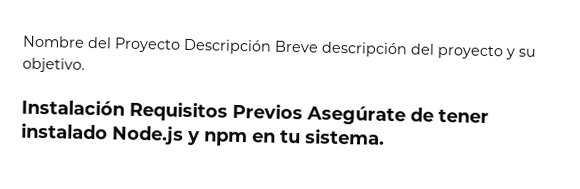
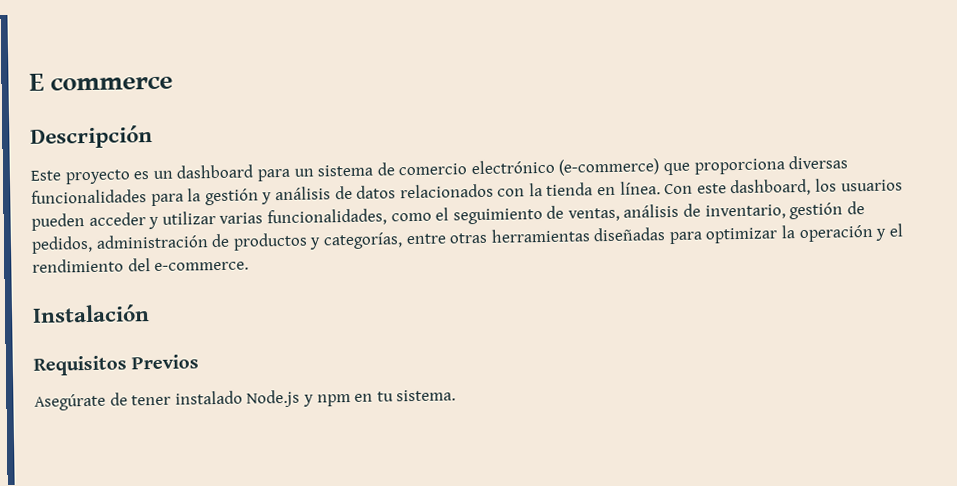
[22,35,536,60] [22,57,85,73] Nombre del Proyecto Descripción Breve descripción del proyecto y su objetivo. -> [29,73,174,91] [30,124,153,149] [30,155,849,185] [31,178,903,207] [31,201,865,231] [31,223,903,254] [32,258,250,273] E commerce // Descripción // Este proyecto es un dashboard para un sistema de comercio electrónico (e-commerce) que proporciona diversas funcionalidades para la gestión y análisis de datos relacionados con la tienda en línea. Con este dashboard, los usuarios pueden acceder y utilizar varias funcionalidades, como el seguimiento de ventas, análisis de inventario, gestión de pedidos, administración de productos y categorías, entre otras herramientas diseñadas para optimizar la operación y el rendimiento del e-commerce.
(125, 107) none -> (150, 313) //
(303, 111) none -> (200, 362) //

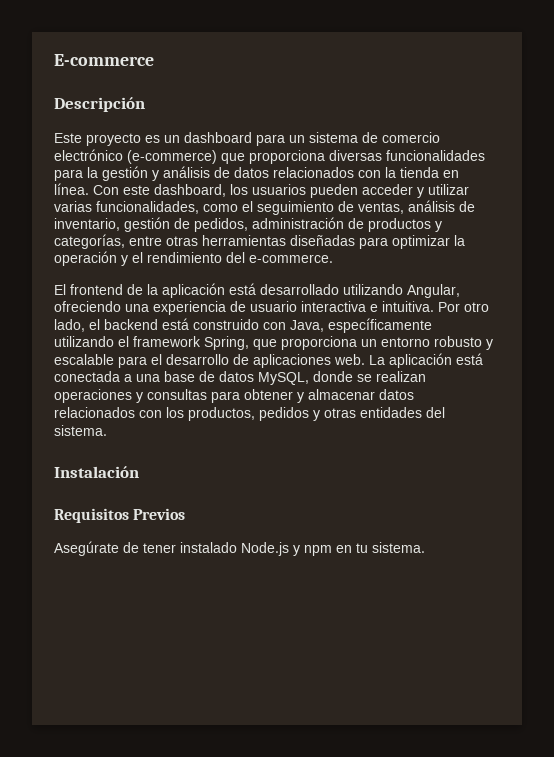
[29,73,174,91] E commerce -> [54,54,154,66] E-commerce
(250, 266) none -> [54,283,460,298] [54,301,489,315] [54,318,432,333] [54,336,493,350] [54,353,483,368] [54,371,426,385] [54,389,414,403] [54,407,445,421] [54,425,107,436] // El frontend de la aplicación está desarrollado utilizando Angular, ofreciendo una experiencia de usuario interactiva e intuitiva. Por otro lado, el backend está construido con Java, específicamente utilizando el framework Spring, que proporciona un entorno robusto y escalable para el desarrollo de aplicaciones web. La aplicación está conectada a una base de datos MySQL, donde se realizan operaciones y consultas para obtener y almacenar datos relacionados con los productos, pedidos y otras entidades del sistema.

